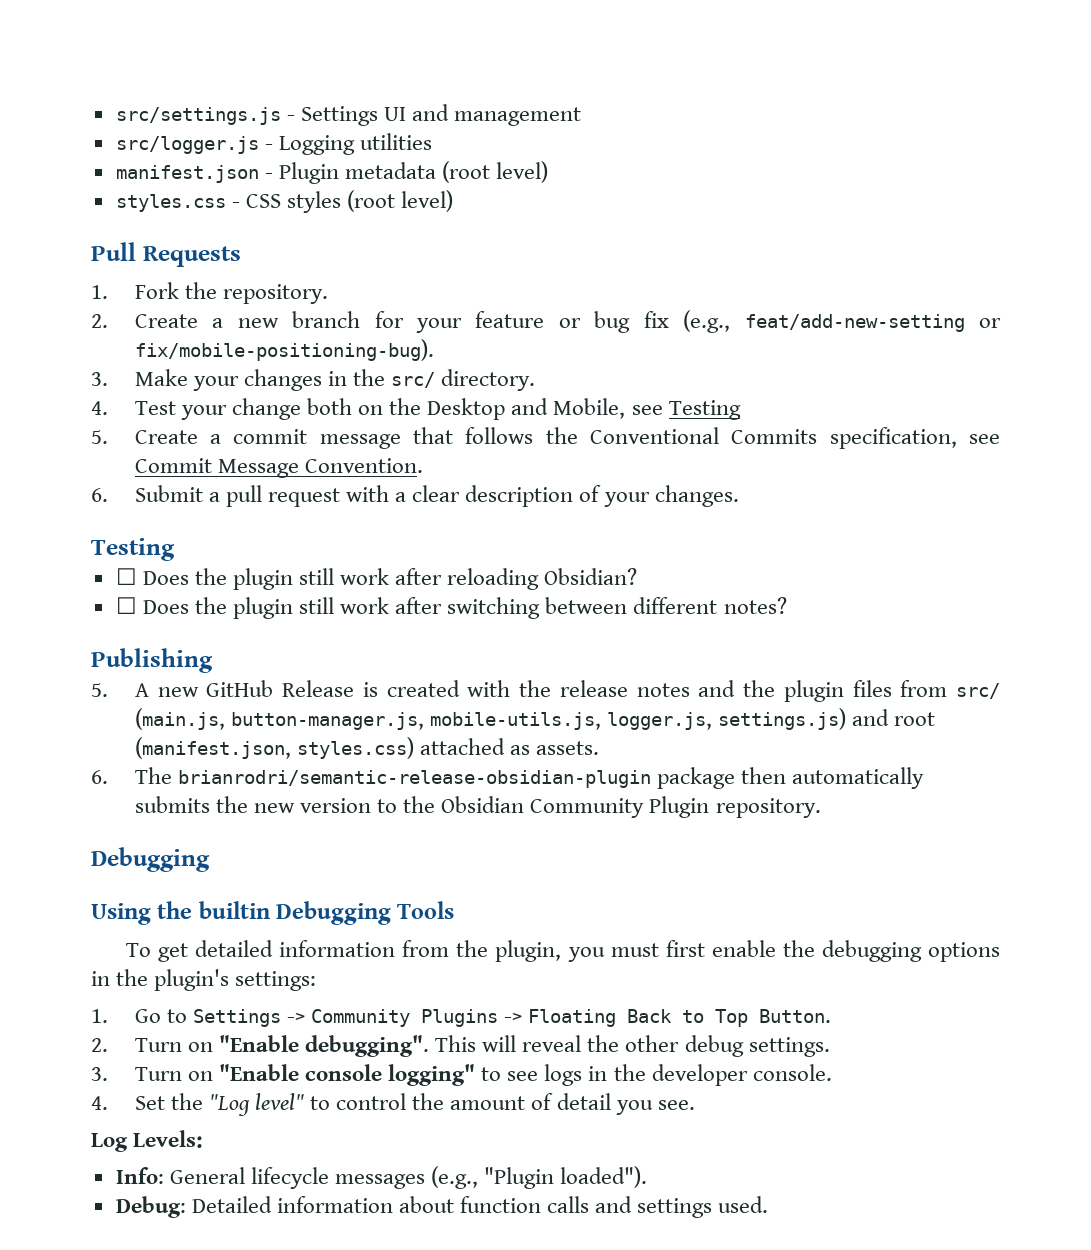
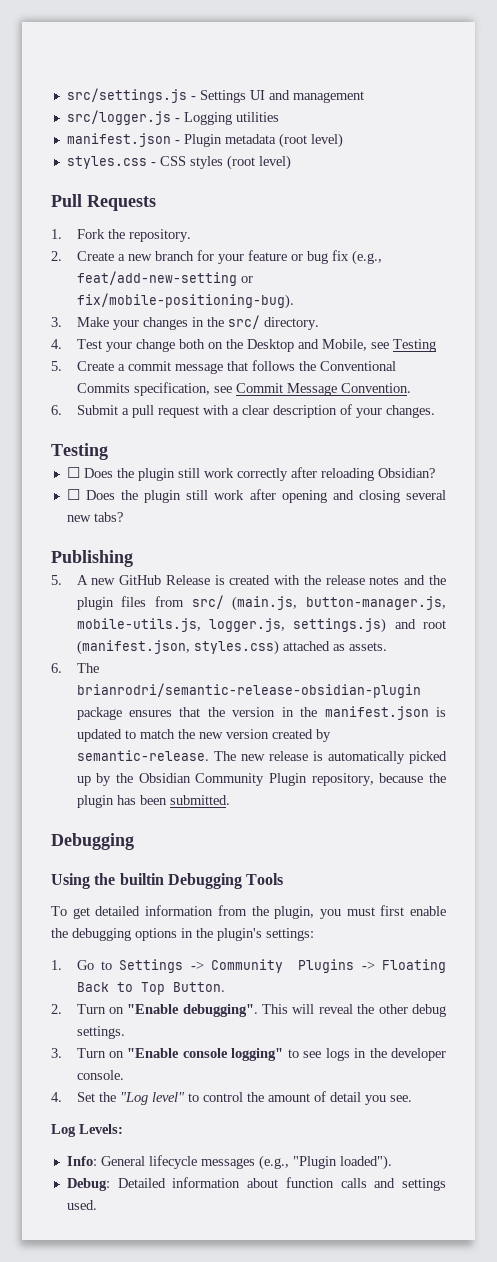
(390, 576) none -> [236,468,288,481] correctly
[447,597,787,619] switching between different notes? -> [281,490,446,503] [66,512,123,522] opening and closing several new tabs?
[741,767,925,789] [134,796,821,818] then automatically submits the new version to the Obsidian Community Plugin repository. -> [128,706,446,720] [76,729,331,742] [76,750,447,764] [76,773,446,786] [76,795,230,808] ensures that the version in the manifest.json is updated to match the new version created by semantic-release. The new release is automatically picked up by the Obsidian Community Plugin repository, because the plugin has been submitted.

